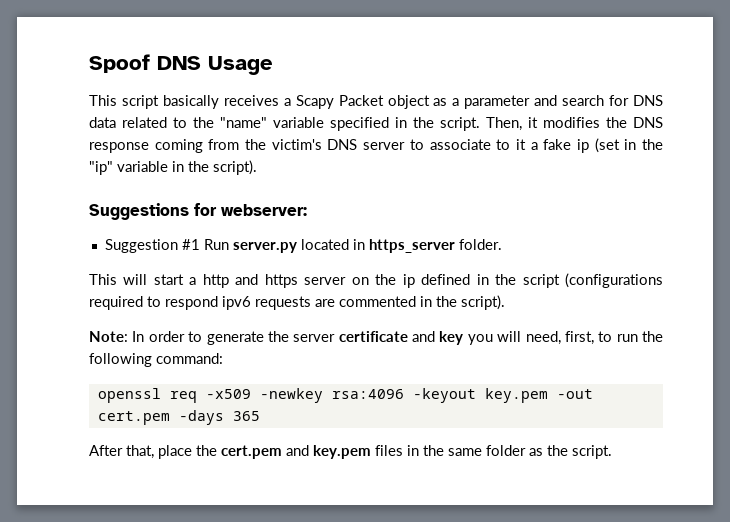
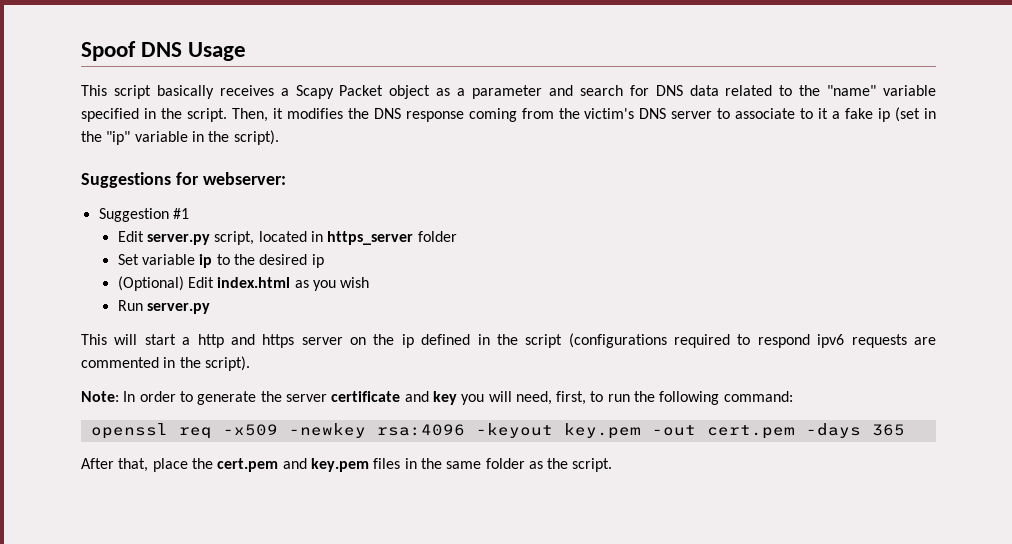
[203,239,502,253] Run server.py located in https_server folder. -> [117,231,457,245] [117,254,324,268] [117,276,370,291] [117,300,210,314] // Edit server.py script, located in https_server folder // Set variable ip to the desired ip // (Optional) Edit index.html as you wish // Run server.py

